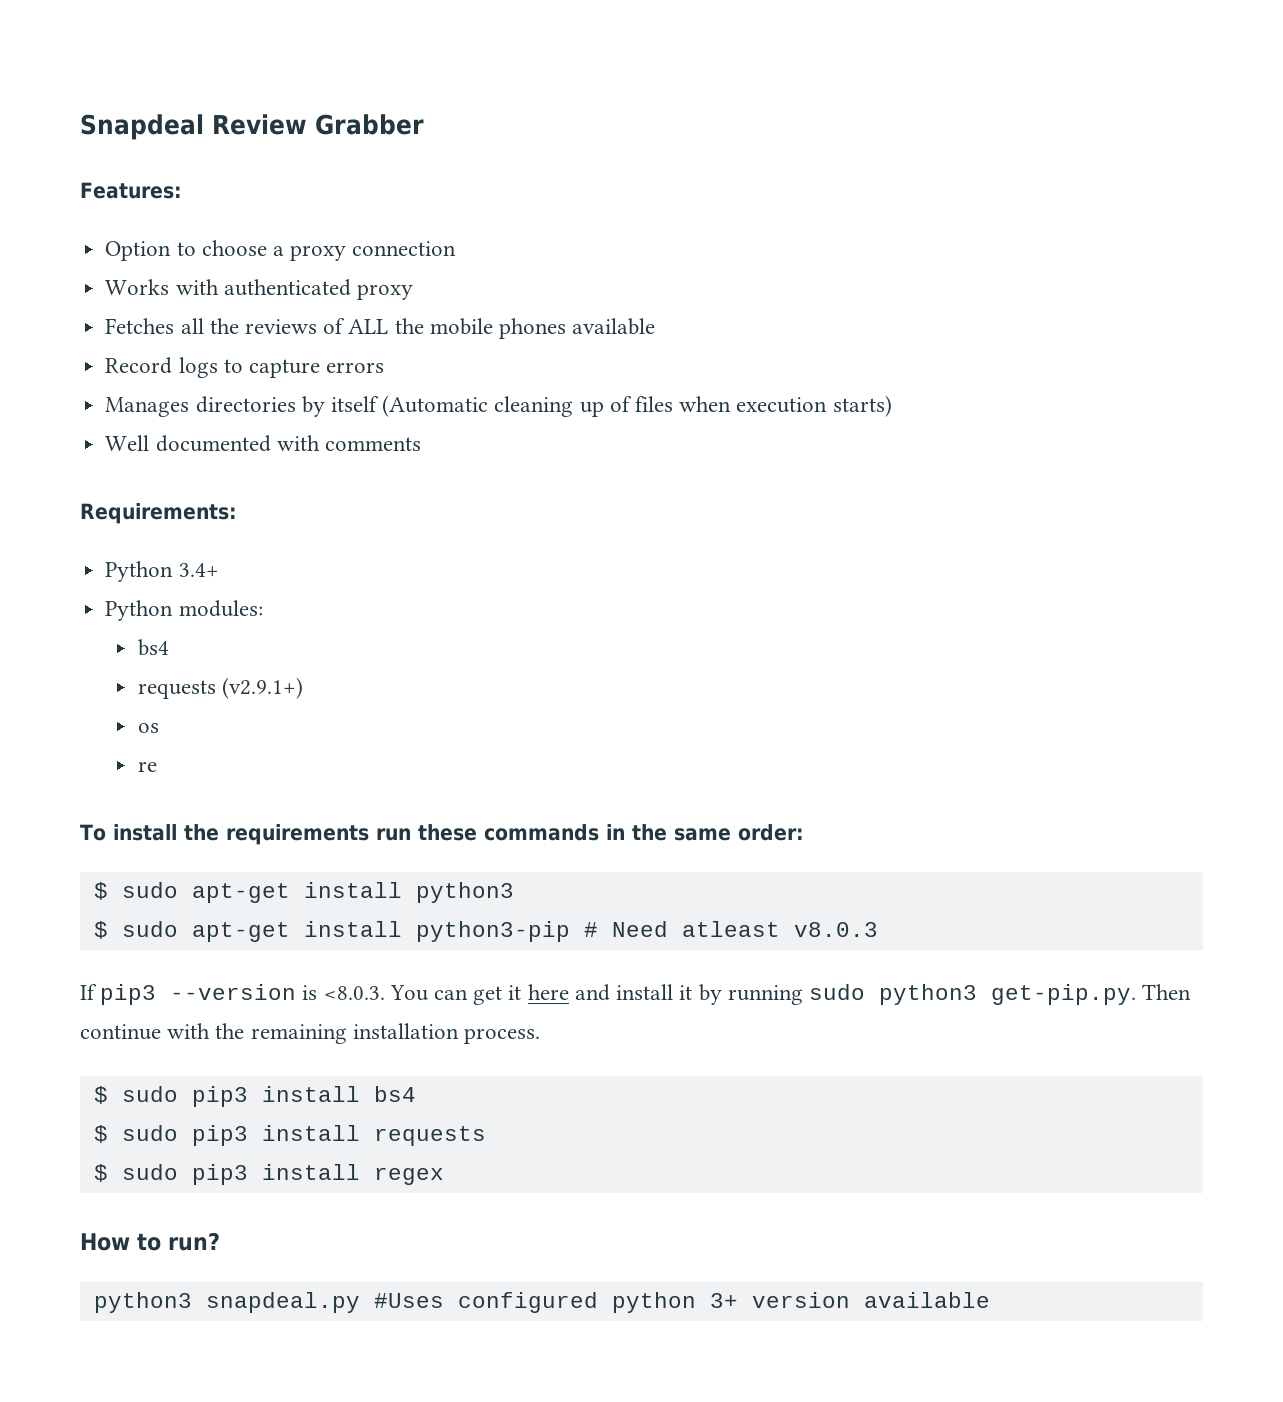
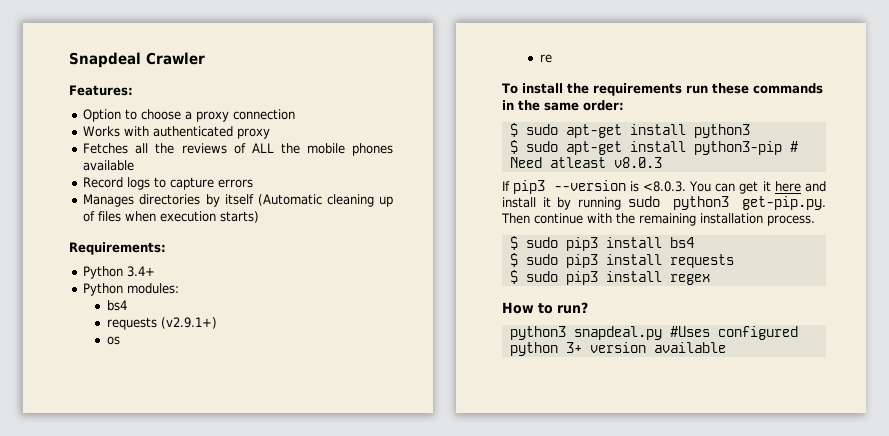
[212,114,424,135] Review Grabber -> [146,52,205,65] Crawler
[105,435,421,452] // Well documented with comments -> (260, 217) none

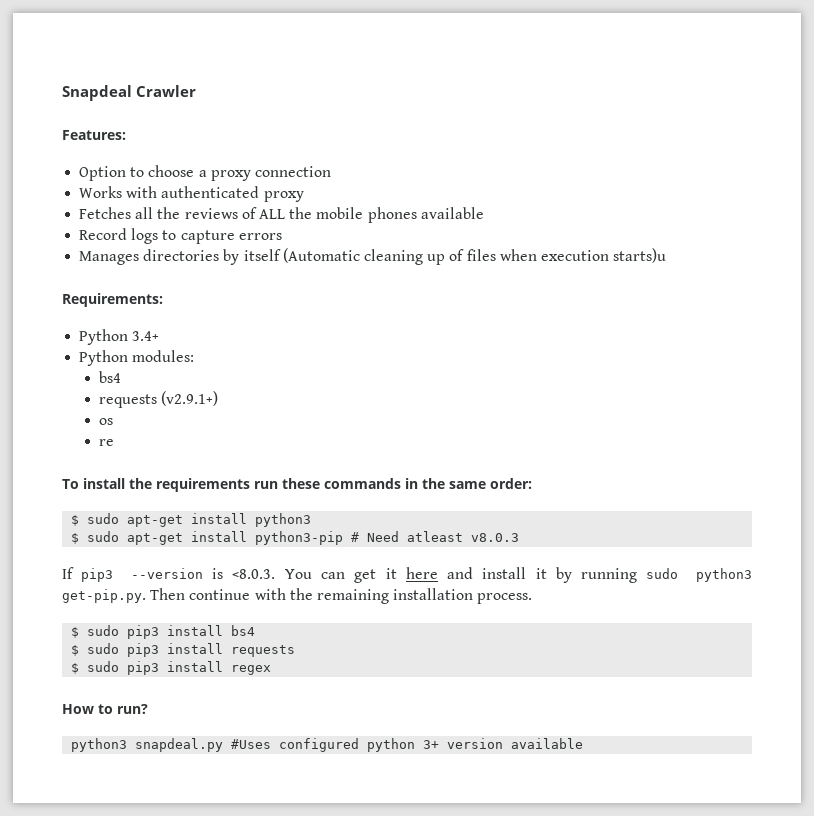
[220,211,260,223] starts) -> [613,248,667,263] starts)u

